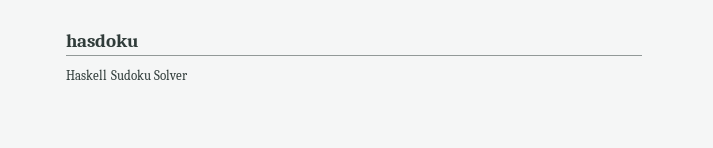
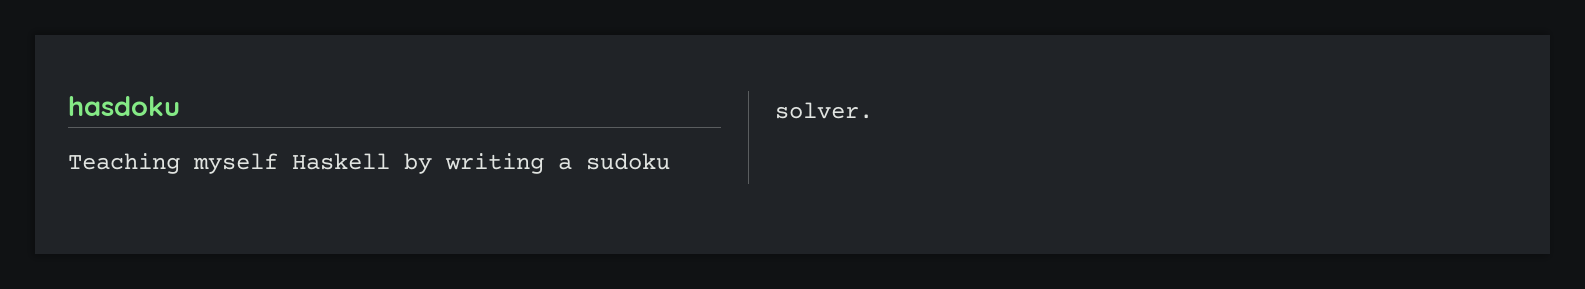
[66,69,189,80] Haskell Sudoku Solver -> [68,153,670,174] [775,102,873,119] Teaching myself Haskell by writing a sudoku solver.

